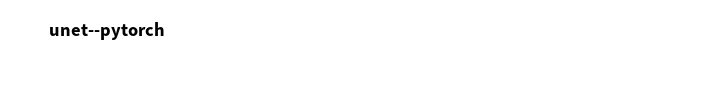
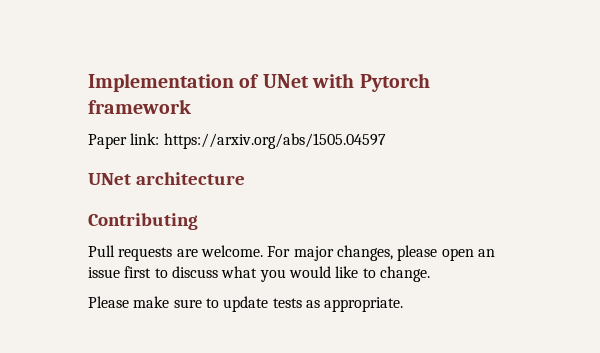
[49,22,165,40] unet--pytorch -> [88,73,430,92] [88,99,191,114] [88,133,386,149] [88,172,245,185] [88,213,198,230] [88,245,495,261] [88,266,430,282] [88,296,404,312] Implementation of UNet with Pytorch framework // Paper link: https://arxiv.org/abs/1505.04597 // UNet architecture // Contributing // Pull requests are welcome. For major changes, please open an issue first to discuss what you would like to change. // Please make sure to update tests as appropriate.

